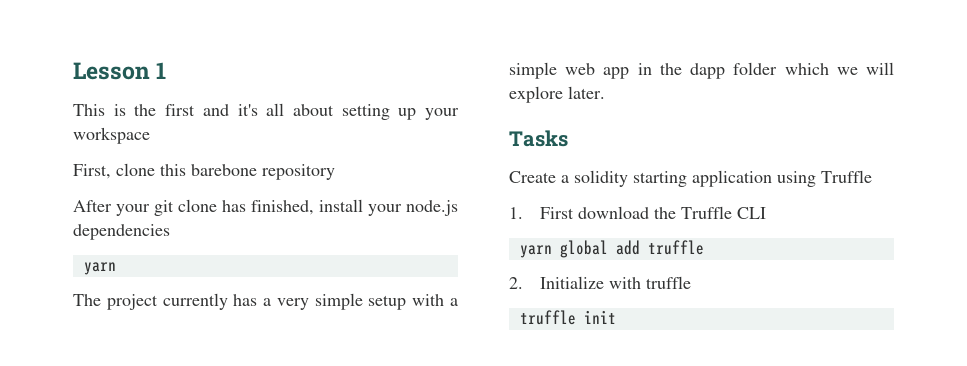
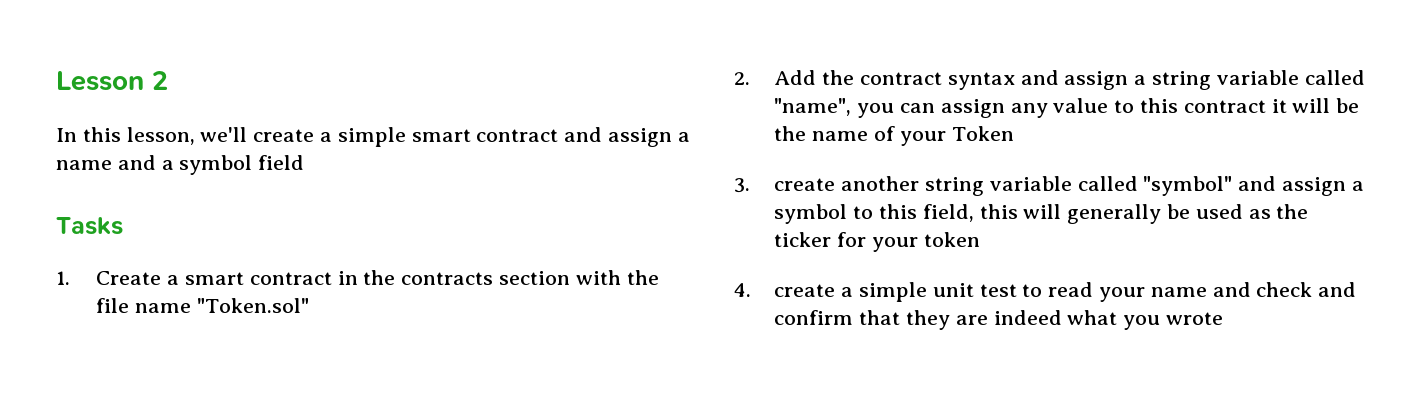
[156,62,167,79] [73,103,459,120] [73,127,150,144] [73,163,335,180] [73,199,458,216] [73,224,170,240] [83,262,116,275] [73,293,458,310] [509,62,894,79] [509,86,605,103] 1 // This is the first and it's all about setting up your workspace // First, clone this barebone repository // After your git clone has finished, install your node.js dependencies // yarn // The project currently has a very simple setup with a simple web app in the dapp folder which we will explore later. -> [152,71,168,90] [56,127,690,147] [56,155,305,175] 2 // In this lesson, we'll create a simple smart contract and assign a name and a symbol field
(568, 138) none -> [56,271,70,285] 1.
[574,170,872,187] [509,206,766,219] [519,240,704,258] [509,276,691,289] [519,310,616,325] solidity starting application using Truffle // 1. First download the Truffle CLI // yarn global add truffle // 2. Initialize with truffle // truffle init -> [184,270,659,285] [96,298,309,313] [734,70,1365,90] [774,98,1360,118] [774,126,1014,146] [734,176,1364,196] [774,204,1309,224] [774,232,980,252] [734,282,1357,302] [774,310,1223,330] smart contract in the contracts section with the file name "Token.sol" // 2. Add the contract syntax and assign a string variable called "name", you can assign any value to this contract it will be the name of your Token // 3. create another string variable called "symbol" and assign a symbol to this field, this will generally be used as the ticker for your token // 4. create a simple unit test to read your name and check and confirm that they are indeed what you wrote

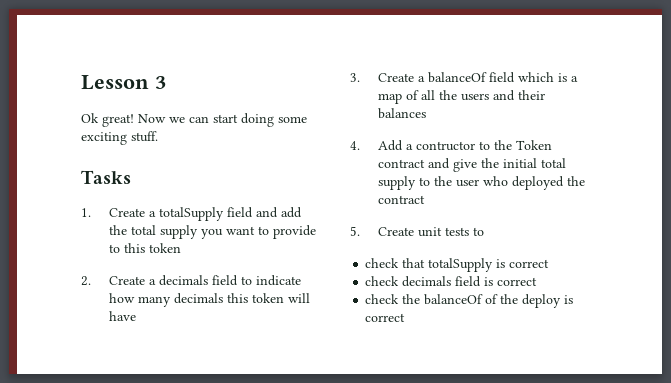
[152,71,168,90] [56,127,690,147] [56,155,305,175] [56,217,123,235] [56,270,659,285] [96,298,309,313] [734,70,1365,90] [774,98,1360,118] [774,126,1014,146] [734,176,1364,196] [774,204,1309,224] [774,232,980,252] [734,282,1357,302] [774,310,1223,330] 2 // In this lesson, we'll create a simple smart contract and assign a name and a symbol field // Tasks // 1. Create a smart contract in the contracts section with the file name "Token.sol" // 2. Add the contract syntax and assign a string variable called "name", you can assign any value to this contract it will be the name of your Token // 3. create another string variable called "symbol" and assign a symbol to this field, this will generally be used as the ticker for your token // 4. create a simple unit test to read your name and check and confirm that they are indeed what you wrote -> [155,76,166,89] [81,113,307,127] [81,131,158,145] [81,170,131,184] [81,207,302,221] [108,225,316,239] [108,243,181,253] [81,275,301,286] [108,293,310,307] [108,311,136,321] [350,72,578,83] [377,90,545,104] [377,108,426,119] [350,140,552,151] [377,158,566,172] [377,176,585,190] [377,195,425,204] [350,226,484,237] [365,258,550,272] [365,276,538,287] [365,294,574,308] [365,313,406,322] 3 // Ok great! Now we can start doing some exciting stuff. // Tasks // 1. Create a totalSupply field and add the total supply you want to provide to this token // 2. Create a decimals field to indicate how many decimals this token will have // 3. Create a balanceOf field which is a map of all the users and their balances // 4. Add a contructor to the Token contract and give the initial total supply to the user who deployed the contract // 5. Create unit tests to // check that totalSupply is correct // check decimals field is correct // check the balanceOf of the deploy is correct

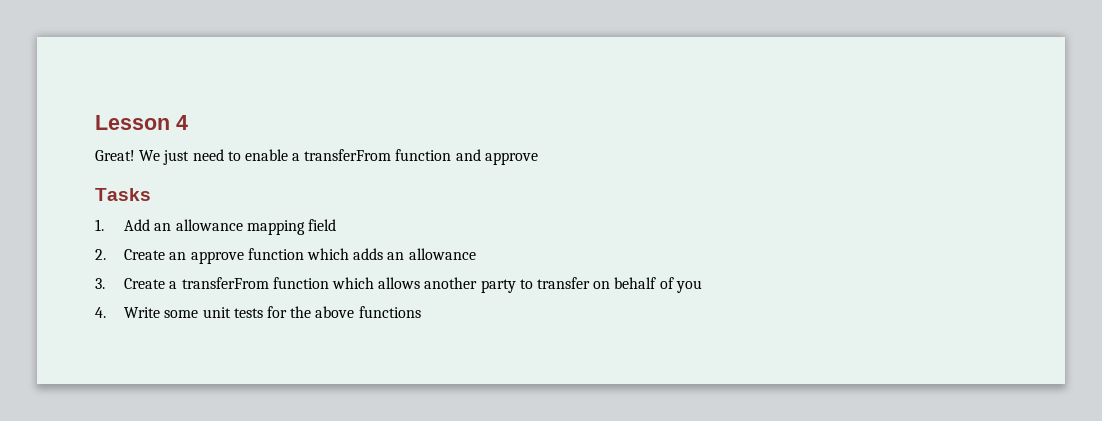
[155,76,166,89] [81,113,307,127] [81,131,158,145] [81,170,131,184] [81,207,302,221] [108,225,316,239] [108,243,181,253] [81,275,301,286] [108,293,310,307] [108,311,136,321] [350,72,578,83] [377,90,545,104] [377,108,426,119] [350,140,552,151] [377,158,566,172] [377,176,585,190] [377,195,425,204] [350,226,484,237] [365,258,550,272] [365,276,538,287] [365,294,574,308] [365,313,406,322] 3 // Ok great! Now we can start doing some exciting stuff. // Tasks // 1. Create a totalSupply field and add the total supply you want to provide to this token // 2. Create a decimals field to indicate how many decimals this token will have // 3. Create a balanceOf field which is a map of all the users and their balances // 4. Add a contructor to the Token contract and give the initial total supply to the user who deployed the contract // 5. Create unit tests to // check that totalSupply is correct // check decimals field is correct // check the balanceOf of the deploy is correct -> [176,115,188,130] [95,149,538,165] [95,188,151,201] [95,219,337,235] [95,248,476,264] [95,277,702,293] [95,306,421,318] 4 // Great! We just need to enable a transferFrom function and approve // Tasks // 1. Add an allowance mapping field // 2. Create an approve function which adds an allowance // 3. Create a transferFrom function which allows another party to transfer on behalf of you // 4. Write some unit tests for the above functions

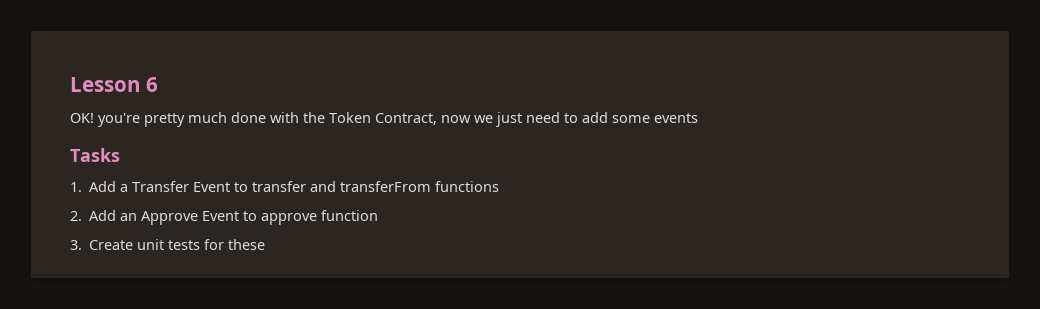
[176,115,188,130] [95,149,538,165] [95,188,151,201] [95,219,337,235] [95,248,476,264] [95,277,702,293] [95,306,421,318] 4 // Great! We just need to enable a transferFrom function and approve // Tasks // 1. Add an allowance mapping field // 2. Create an approve function which adds an allowance // 3. Create a transferFrom function which allows another party to transfer on behalf of you // 4. Write some unit tests for the above functions -> [145,77,158,92] [70,112,698,127] [70,148,120,162] [70,181,500,192] [70,210,379,225] [70,239,266,250] 6 // OK! you're pretty much done with the Token Contract, now we just need to add some events // Tasks // 1. Add a Transfer Event to transfer and transferFrom functions // 2. Add an Approve Event to approve function // 3. Create unit tests for these

